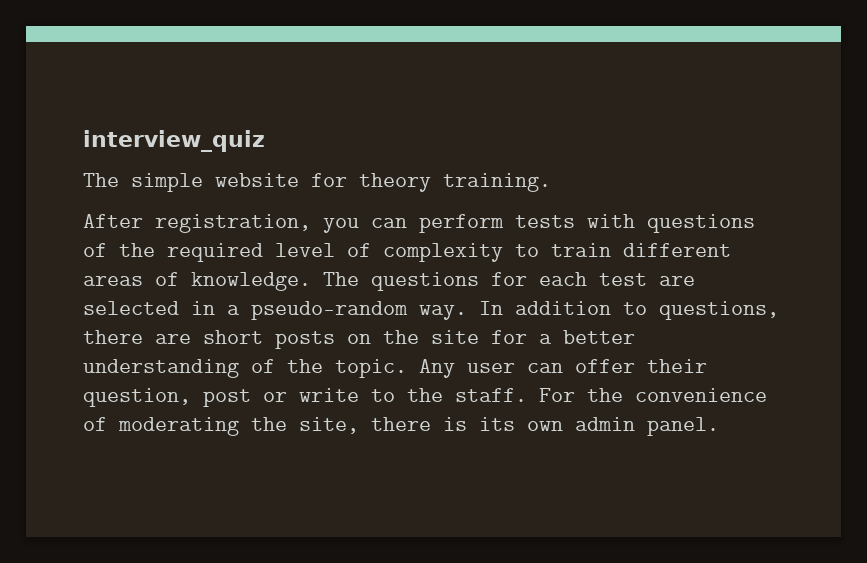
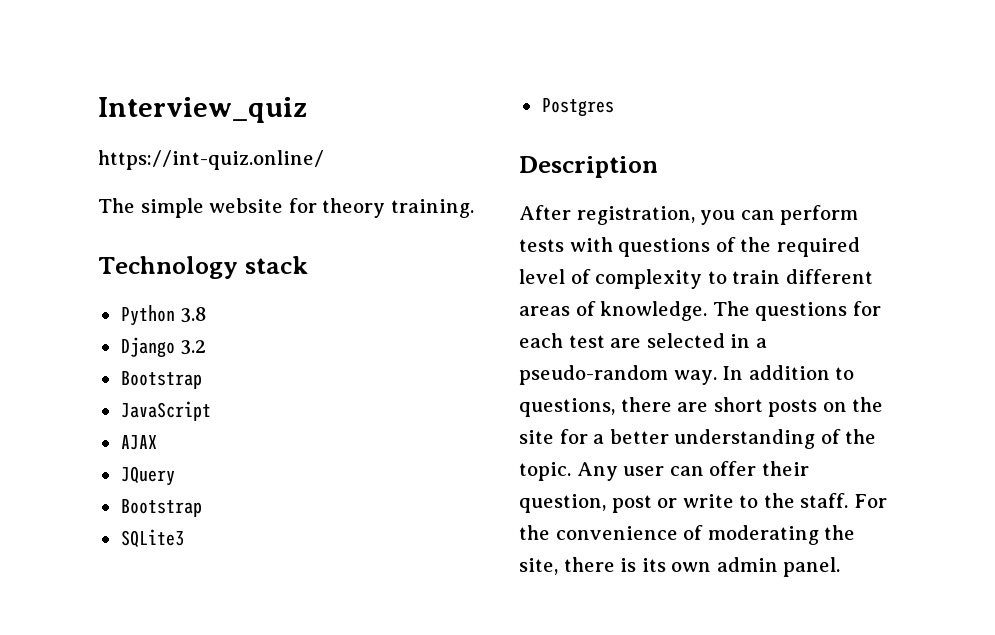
[83,130,265,152] interview_quiz -> [98,97,307,123] [98,150,324,170] Interview_quiz // https://int-quiz.online/
(551, 182) none -> [98,256,308,279] [120,305,208,326] [120,337,207,358] [120,371,202,389] [120,401,211,421] [120,435,157,450] [120,466,175,486] [120,499,202,517] [120,529,184,548] [541,98,614,117] [519,156,658,178] // Technology stack // Python 3.8 // Django 3.2 // Bootstrap // JavaScript // AJAX // JQuery // Bootstrap // SQLite3 // Postgres // Description

